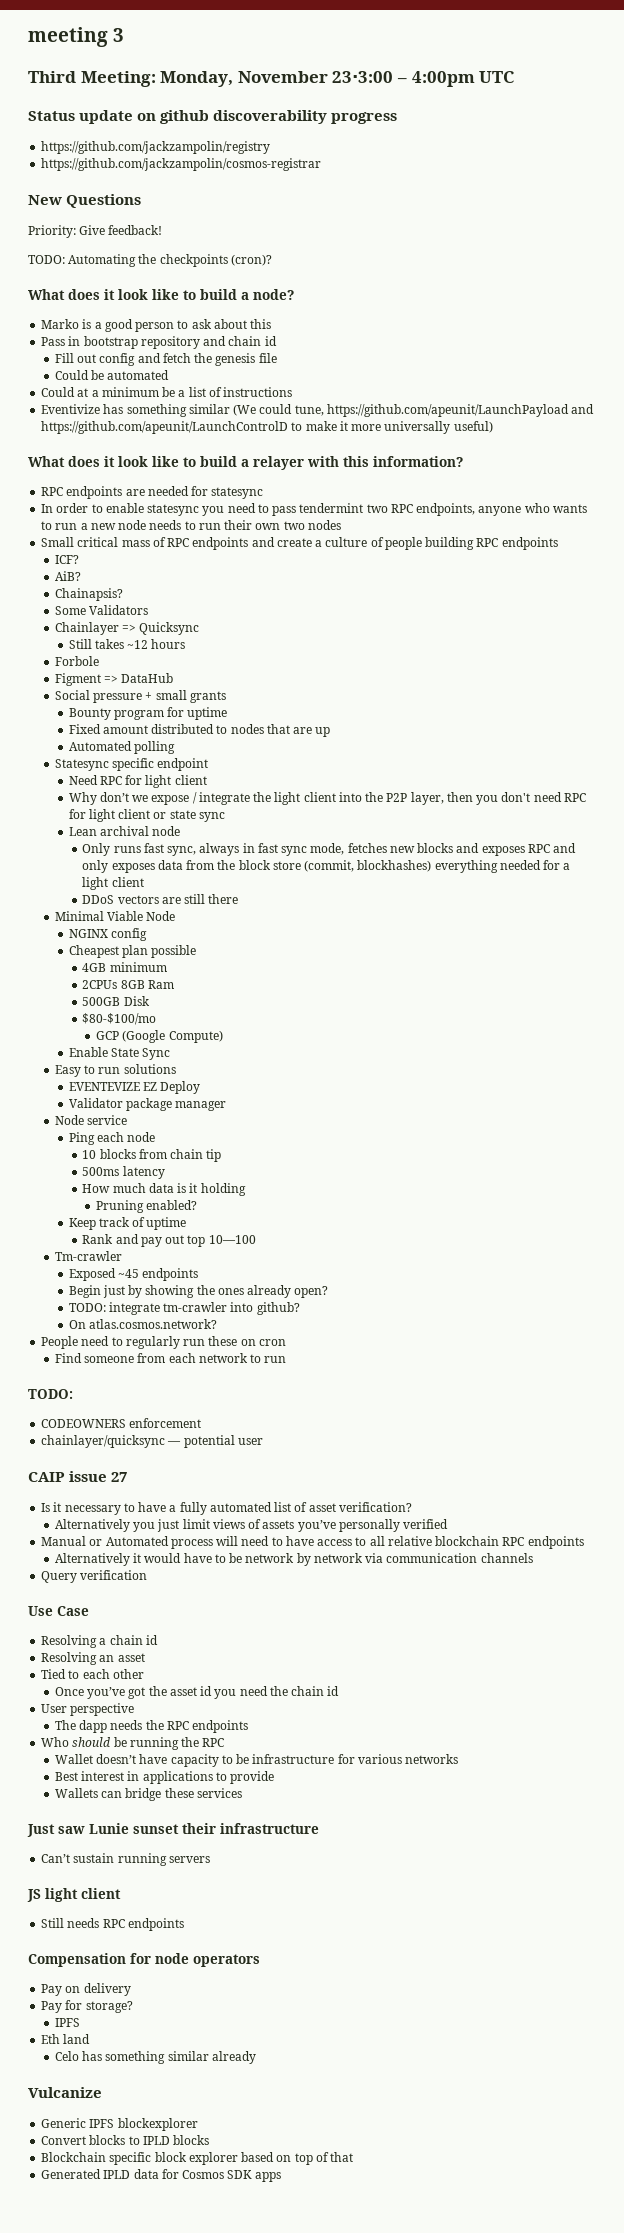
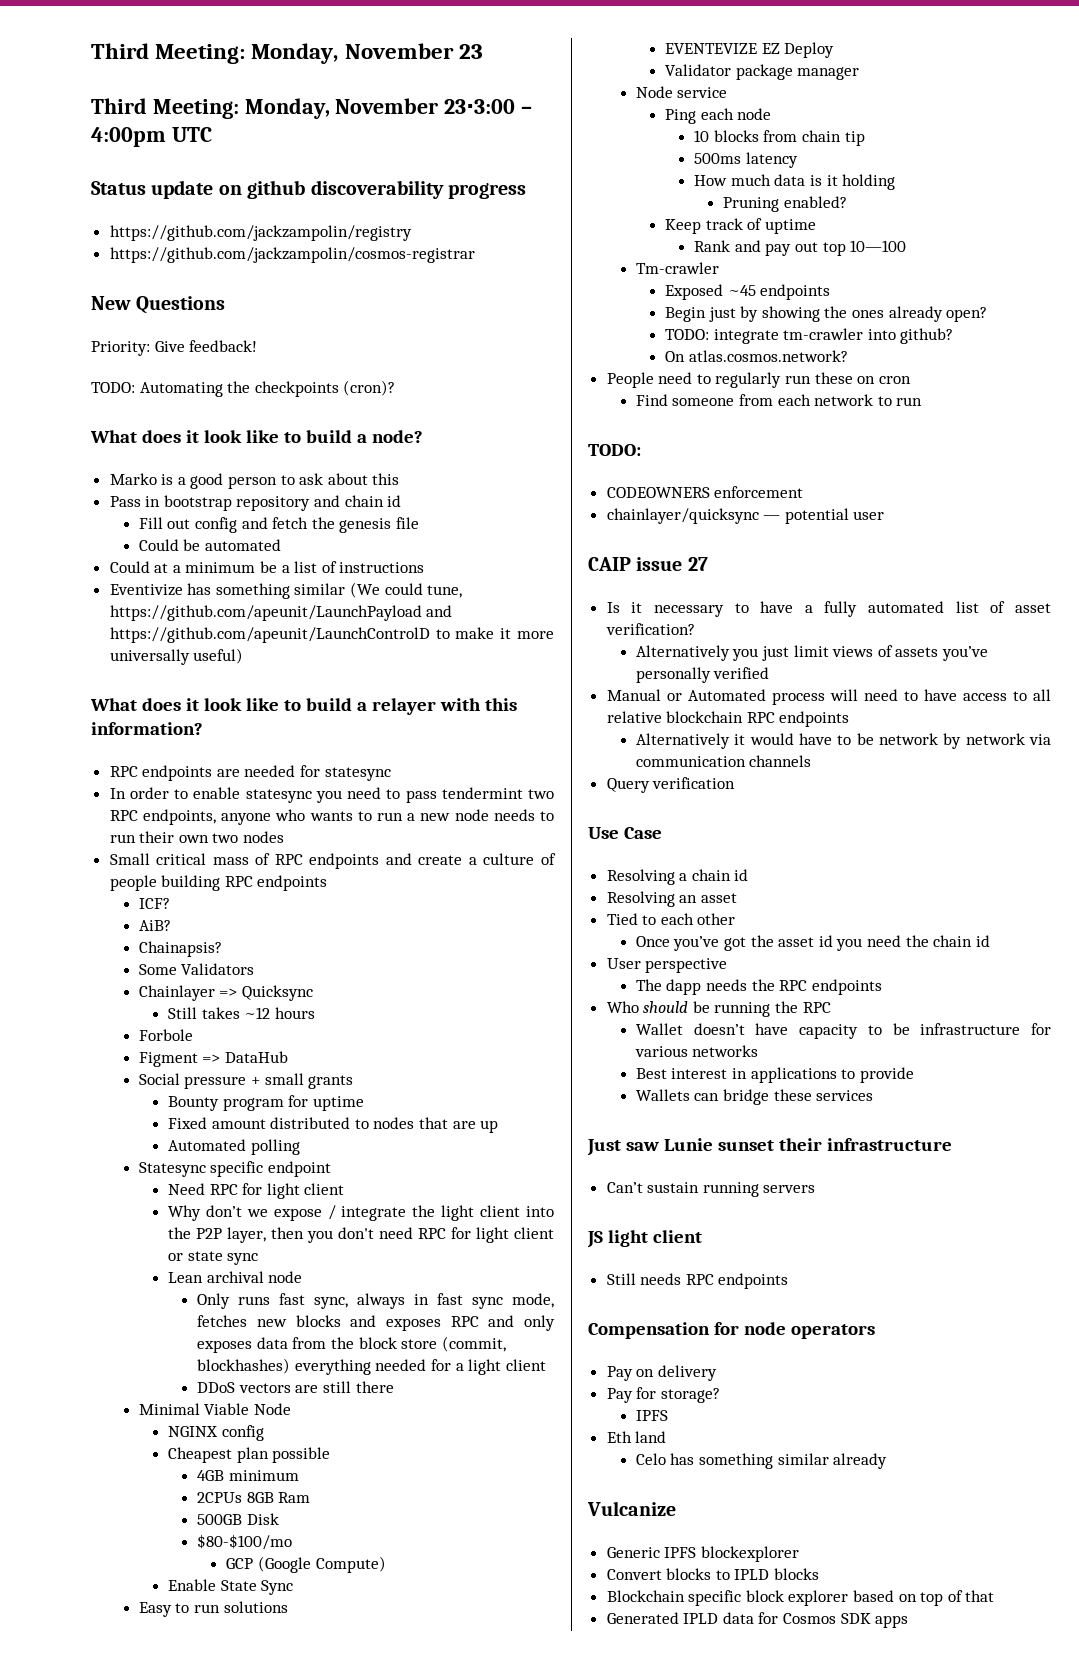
[28,27,125,47] meeting 3 -> [91,43,483,64] Third Meeting: Monday, November 23

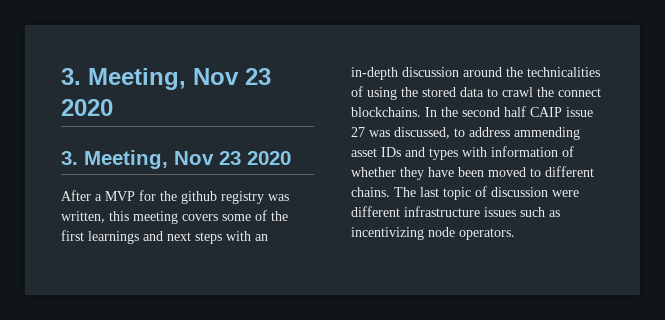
[91,43,483,64] [91,98,533,119] [91,127,212,147] [91,180,526,199] [109,225,412,241] [109,247,475,263] [91,296,226,314] [91,340,258,356] [91,380,396,397] [90,430,423,443] [109,473,400,489] [109,495,402,511] [138,517,420,533] [138,539,282,551] [109,561,425,573] [109,582,463,599] [109,605,453,621] [109,627,554,643] [109,648,244,665] [90,698,517,715] [91,722,203,735] [109,765,391,781] [109,787,554,803] [109,809,554,825] [109,831,285,843] [109,853,556,869] [109,875,328,891] [138,898,170,909] [138,920,171,931] [138,941,222,957] [138,963,255,975] [138,985,314,1001] [168,1007,315,1019] [138,1029,193,1041] [138,1051,289,1067] [138,1073,354,1089] [168,1095,364,1111] [168,1117,499,1133] [168,1139,300,1155] [138,1161,332,1177] [168,1183,345,1199] [168,1205,554,1221] [168,1227,554,1243] [168,1251,259,1265] [168,1271,303,1283] [197,1293,554,1309] [197,1315,555,1331] [197,1336,506,1353] [197,1358,546,1375] [197,1381,394,1393] [138,1403,292,1415] [168,1425,264,1441] [168,1447,331,1463] [197,1470,299,1481] [197,1492,311,1503] [197,1513,279,1525] [197,1534,293,1550] [226,1556,386,1573] [168,1579,294,1595] [138,1601,288,1617] [665,42,835,58] [665,64,860,80] [635,86,728,98] [665,108,772,124] [694,130,865,146] [694,152,798,168] [694,174,896,190] [723,196,848,212] [665,218,816,234] [694,240,907,256] [635,262,719,274] [665,284,831,300] [665,306,988,322] [665,328,954,344] [665,350,848,362] [606,372,911,388] [635,394,923,406] [588,444,641,456] [606,486,804,498] [606,508,885,524] [588,557,708,571] [606,601,1051,617] [605,623,695,635] [635,645,989,661] [635,667,770,683] [606,689,1051,705] [606,711,850,727] [635,733,1051,749] [635,755,812,767] [606,777,736,793] [588,827,662,839] [606,869,749,885] [606,891,737,907] [606,913,736,925] [635,935,990,951] [606,958,728,973] [635,979,882,995] [606,1001,831,1017] [635,1023,1051,1039] [634,1045,759,1057] [635,1067,914,1083] [635,1089,874,1105] [587,1138,952,1156] [606,1182,816,1197] [587,1230,702,1248] [606,1273,789,1289] [588,1322,875,1339] [606,1365,717,1381] [606,1387,720,1403] [635,1410,668,1421] [606,1431,667,1443] [635,1453,888,1469] [587,1501,676,1516] [606,1546,799,1562] [606,1568,820,1580] [606,1590,995,1606] [606,1612,909,1628] Third Meeting: Monday, November 23 // Third Meeting: Monday, November 23⋅3:00 – 4:00pm UTC // Status update on github discoverability progress // https://github.com/jackzampolin/registry // https://github.com/jackzampolin/cosmos-registrar // New Questions // Priority: Give feedback! // TODO: Automating the checkpoints (cron)? // What does it look like to build a node? // Marko is a good person to ask about this // Pass in bootstrap repository and chain id // Fill out config and fetch the genesis file // Could be automated // Could at a minimum be a list of instructions // Eventivize has something similar (We could tune, https://github.com/apeunit/LaunchPayload and https://github.com/apeunit/LaunchControlD to make it more universally useful) // What does it look like to build a relayer with this information? // RPC endpoints are needed for statesync // In order to enable statesync you need to pass tendermint two RPC endpoints, anyone who wants to run a new node needs to run their own two nodes // Small critical mass of RPC endpoints and create a culture of people building RPC endpoints // ICF? // AiB? // Chainapsis? // Some Validators // Chainlayer => Quicksync // Still takes ~12 hours // Forbole // Figment => DataHub // Social pressure + small grants // Bounty program for uptime // Fixed amount distributed to nodes that are up // Automated polling // Statesync specific endpoint // Need RPC for light client // Why don’t we expose / integrate the light client into the P2P layer, then you don't need RPC for light client or state sync // Lean archival node // Only runs fast sync, always in fast sync mode, fetches new blocks and exposes RPC and only exposes data from the block store (commit, blockhashes) everything needed for a light client // DDoS vectors are still there // Minimal Viable Node // NGINX config // Cheapest plan possible // 4GB minimum // 2CPUs 8GB Ram // 500GB Disk // $80-$100/mo // GCP (Google Compute) // Enable State Sync // Easy to run solutions // EVENTEVIZE EZ Deploy // Validator package manager // Node service // Ping each node // 10 blocks from chain tip // 500ms latency // How much data is it holding // Pruning enabled? // Keep track of uptime // Rank and pay out top 10—100 // Tm-crawler // Exposed ~45 endpoints // Begin just by showing the ones already open? // TODO: integrate tm-crawler into github? // On atlas.cosmos.network? // People need to regularly run these on cron // Find someone from each network to run // TODO: // CODEOWNERS enforcement // chainlayer/quicksync — potential user // CAIP issue 27 // Is it necessary to have a fully automated list of asset verification? // Alternatively you just limit views of assets you’ve personally verified // Manual or Automated process will need to have access to all relative blockchain RPC endpoints // Alternatively it would have to be network by network via communication channels // Query verification // Use Case // Resolving a chain id // Resolving an asset // Tied to each other // Once you’ve got the asset id you need the chain id // User perspective // The dapp needs the RPC endpoints // Who should be running the RPC // Wallet doesn’t have capacity to be infrastructure for various networks // Best interest in applications to provide // Wallets can bridge these services // Just saw Lunie sunset their infrastructure // Can’t sustain running servers // JS light client // Still needs RPC endpoints // Compensation for node operators // Pay on delivery // Pay for storage? // IPFS // Eth land // Celo has something similar already // Vulcanize // Generic IPFS blockexplorer // Convert blocks to IPLD blocks // Blockchain specific block explorer based on top of that // Generated IPLD data for Cosmos SDK apps -> [61,68,271,90] [61,99,113,116] [61,150,291,169] [61,190,289,204] [61,210,288,224] [61,230,268,244] [351,67,600,80] [351,86,601,100] [351,106,593,117] [351,127,580,140] [351,146,574,160] [351,166,594,180] [351,186,579,200] [351,206,560,217] [351,227,515,240] 3. Meeting, Nov 23 2020 // 3. Meeting, Nov 23 2020 // After a MVP for the github registry was written, this meeting covers some of the first learnings and next steps with an in-depth discussion around the technicalities of using the stored data to crawl the connect blockchains. In the second half CAIP issue 27 was discussed, to address ammending asset IDs and types with information of whether they have been moved to different chains. The last topic of discussion were different infrastructure issues such as incentivizing node operators.

